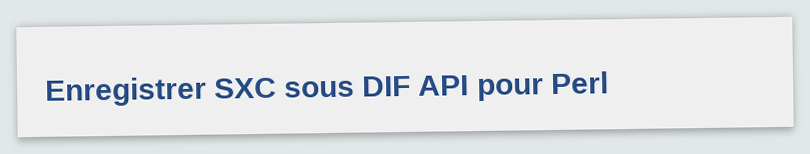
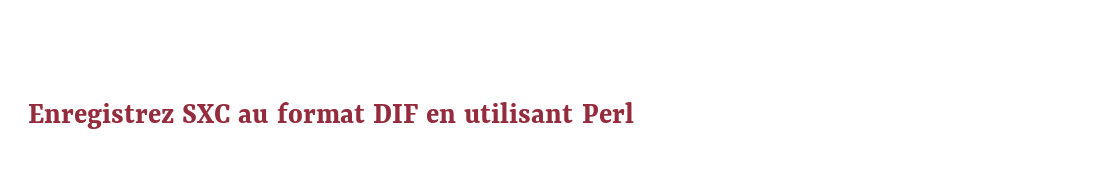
[44,75,544,107] Enregistrer SXC sous DIF API pour -> [28,102,574,129] Enregistrez SXC au format DIF en utilisant

